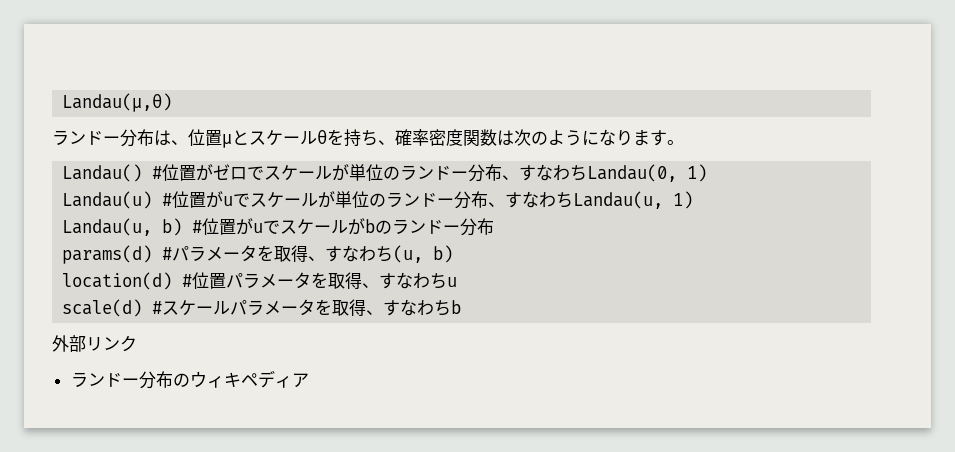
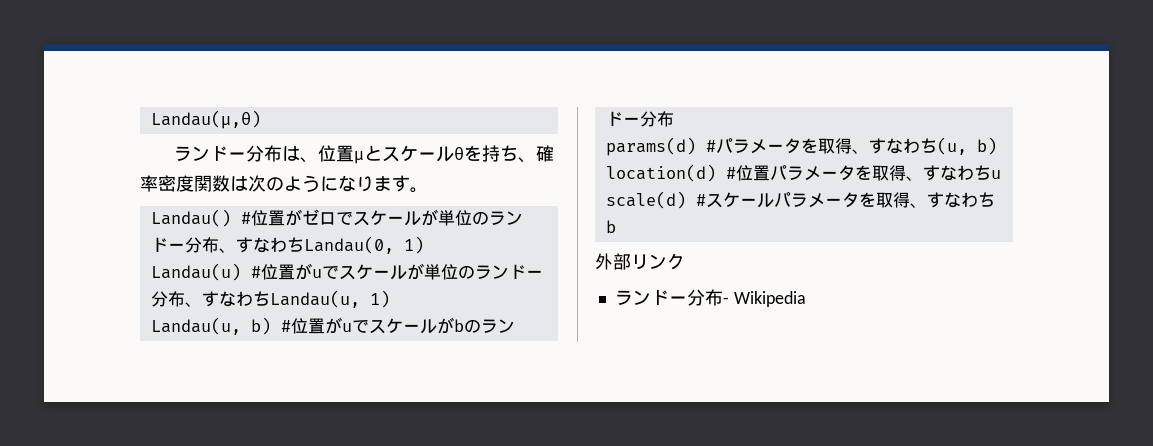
[172,370,309,388] のウィキペディア -> [722,291,806,307] - Wikipedia

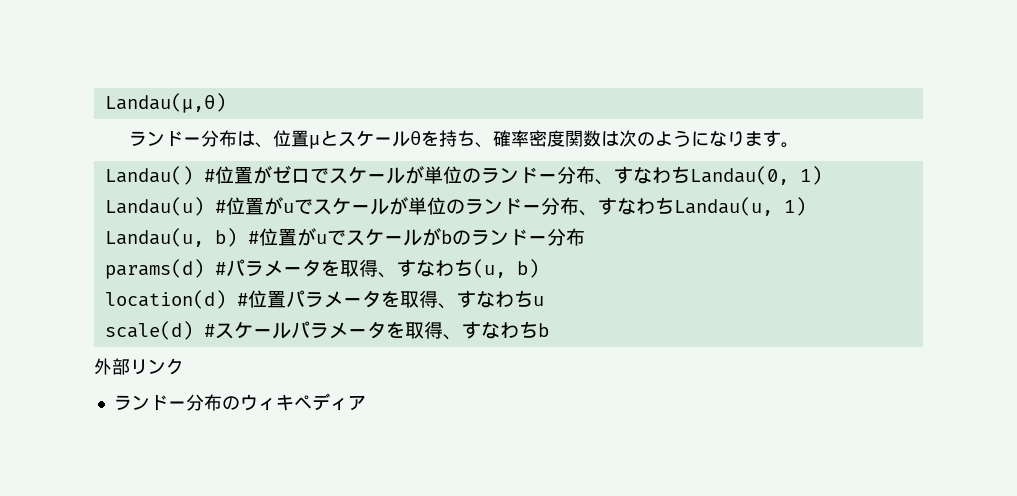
[722,291,806,307] - Wikipedia -> [221,393,366,411] のウィキペディア

